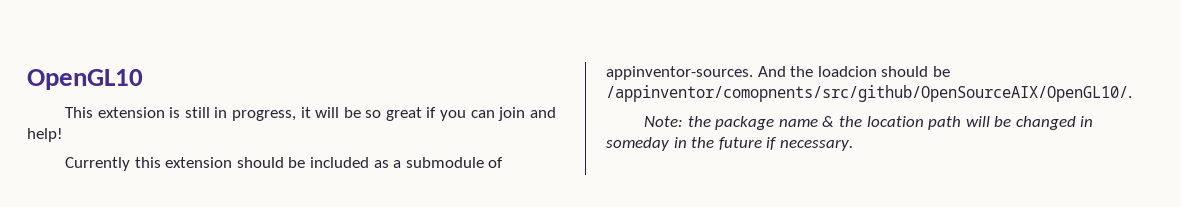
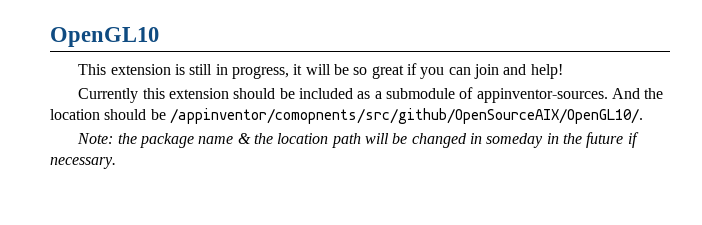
[817,66,877,77] loadcion -> [50,109,100,120] location

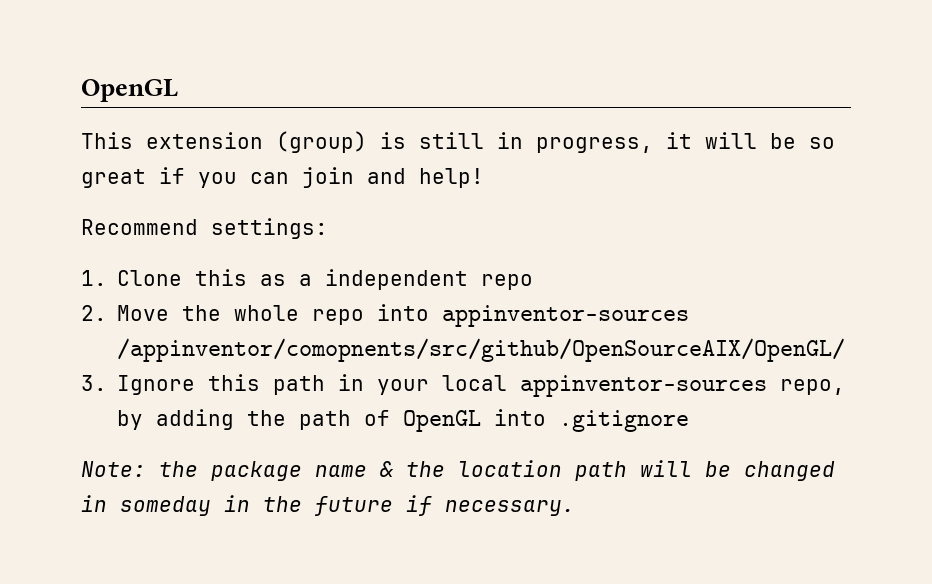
[50,27,159,47] OpenGL10 -> [81,79,178,102] OpenGL
(171, 69) none -> [276,131,367,153] (group)
[78,87,664,103] [50,108,643,124] Currently this extension should be included as a submodule of appinventor-sources. And the location should be /appinventor/comopnents/src/github/OpenSourceAIX/OpenGL10/. -> [81,218,328,239] [81,269,534,290] [81,304,690,327] [117,338,846,362] [81,374,846,397] [117,409,690,432] Recommend settings: // 1. Clone this as a independent repo // 2. Move the whole repo into appinventor-sources /appinventor/comopnents/src/github/OpenSourceAIX/OpenGL/ // 3. Ignore this path in your local appinventor-sources repo, by adding the path of OpenGL into .gitignore

